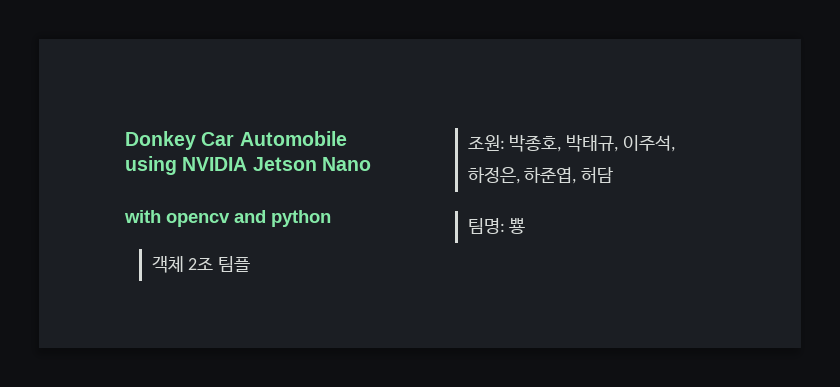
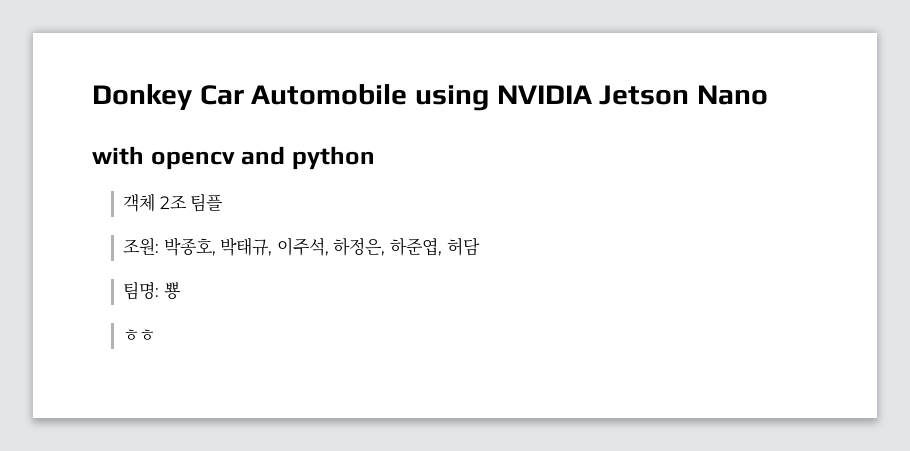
(526, 226) none -> [123,329,156,341] // ㅎㅎ

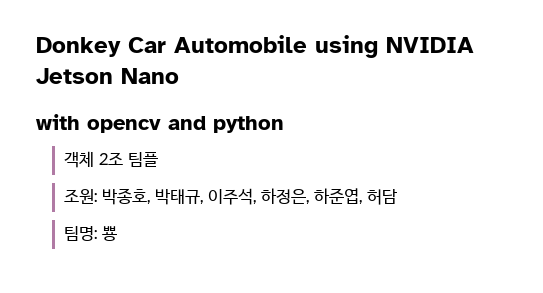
[123,329,156,341] // ㅎㅎ -> (118, 233) none

